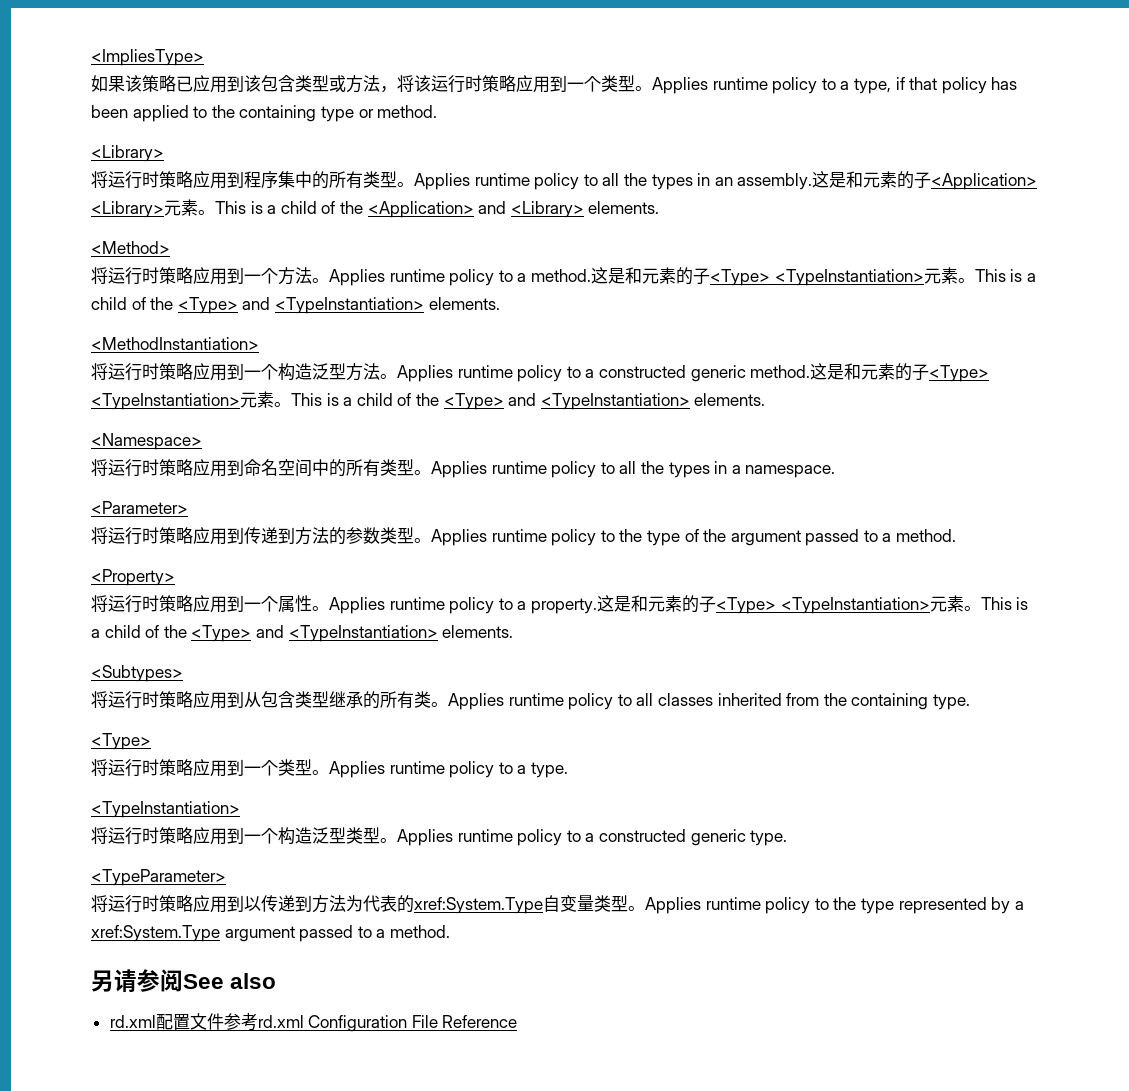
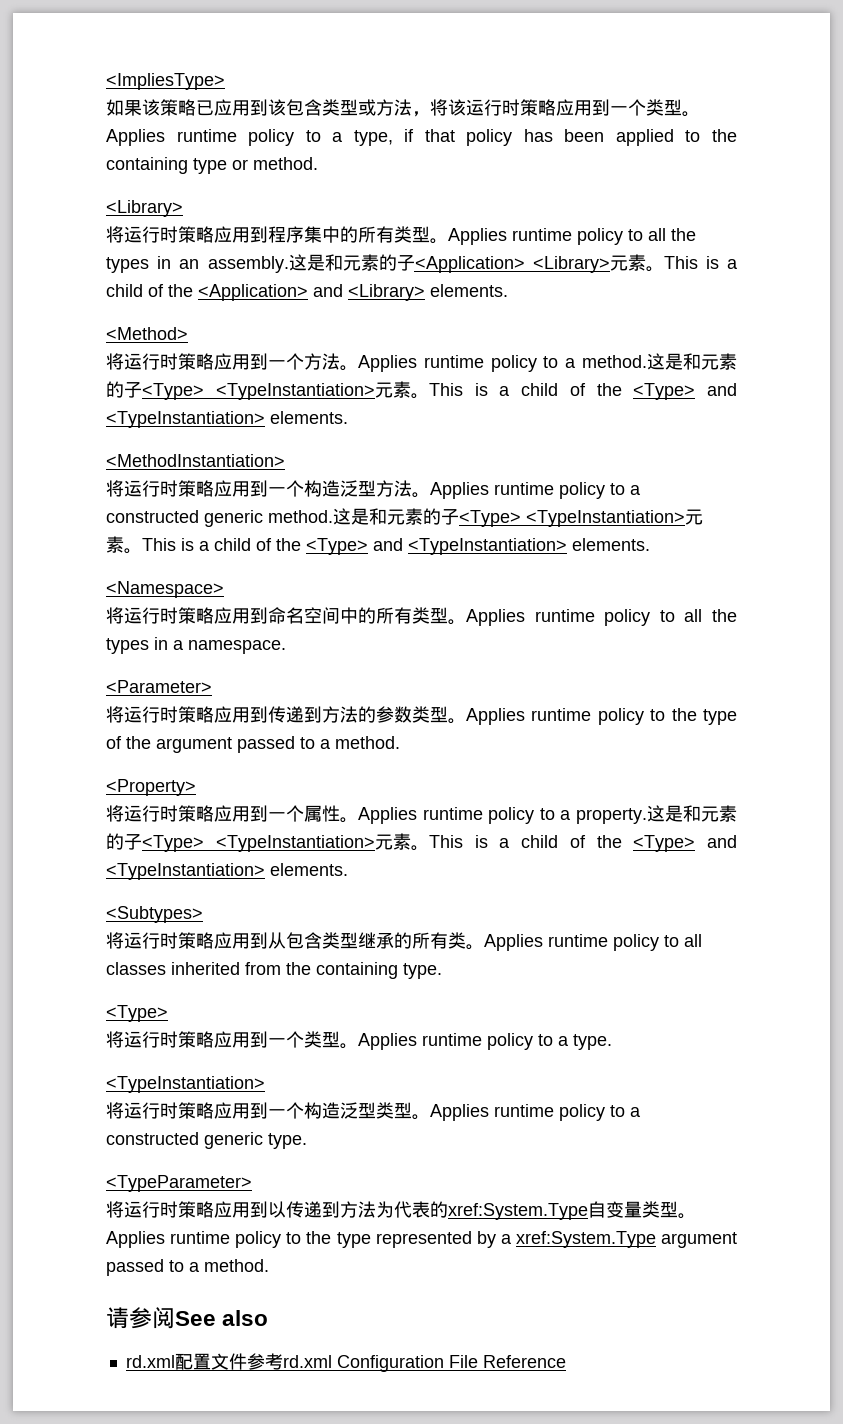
[91,970,114,992] 另 -> (269, 1265) none

